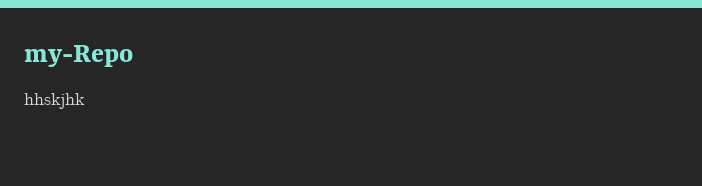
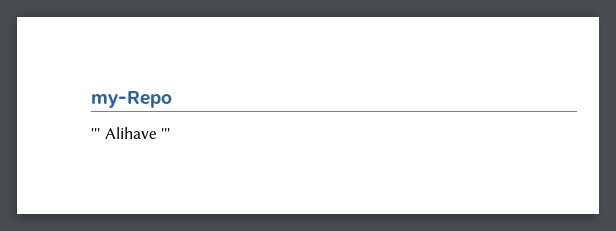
[24,93,85,109] hhskjhk -> [91,127,171,139] ''' Alihave '''

